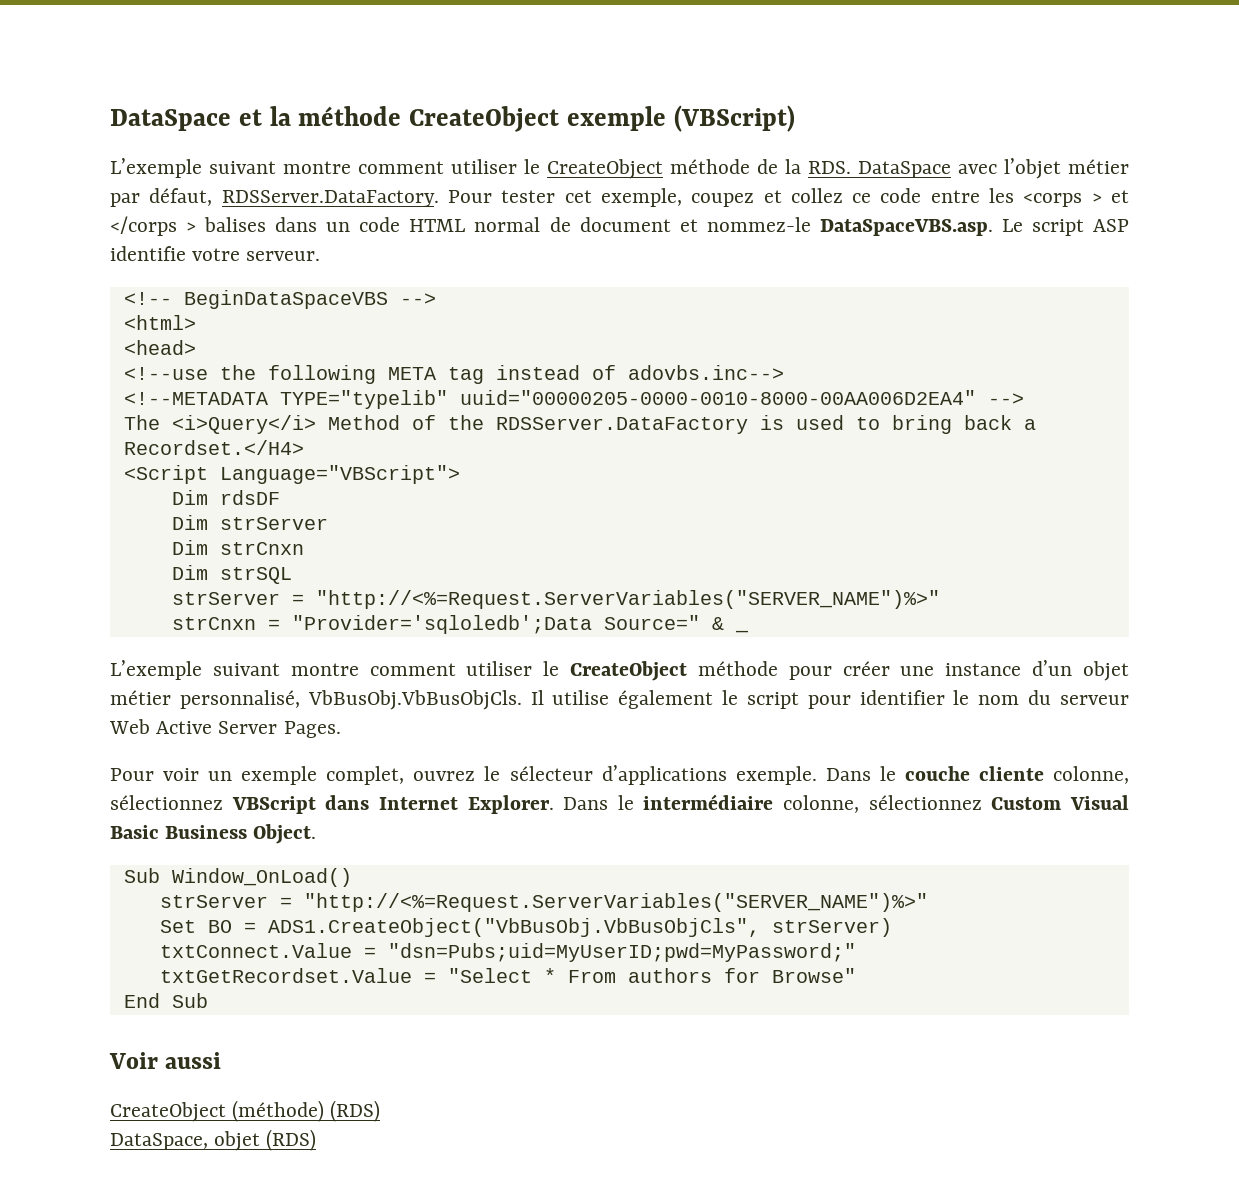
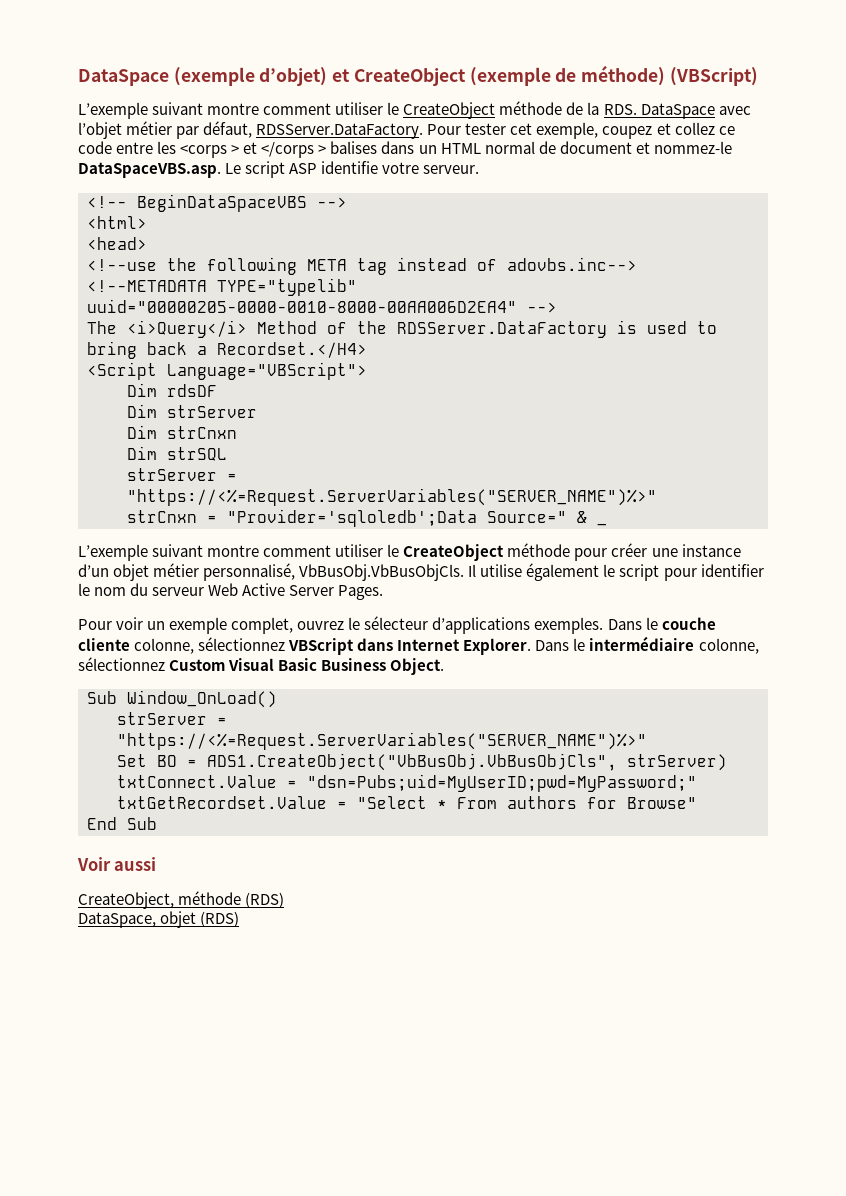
[110,106,667,132] DataSpace et la méthode CreateObject exemple -> [78,65,666,86] DataSpace (exemple d’objet) et CreateObject (exemple de méthode)
[359,217,401,232] code -> (437, 149) none
[315,590,940,609] "http://<%=Request.ServerVariables("SERVER_NAME")%>" -> [127,488,657,506] "https://<%=Request.ServerVariables("SERVER_NAME")%>"
[735,766,817,785] exemple. -> [534,617,604,634] exemples.
[303,893,928,912] "http://<%=Request.ServerVariables("SERVER_NAME")%>" -> [117,732,647,750] "https://<%=Request.ServerVariables("SERVER_NAME")%>"
[110,1100,325,1122] CreateObject (méthode) -> [78,891,242,909] CreateObject, méthode

